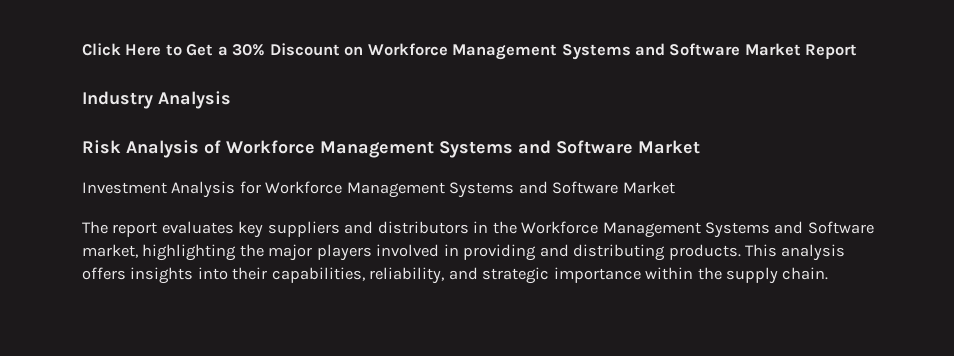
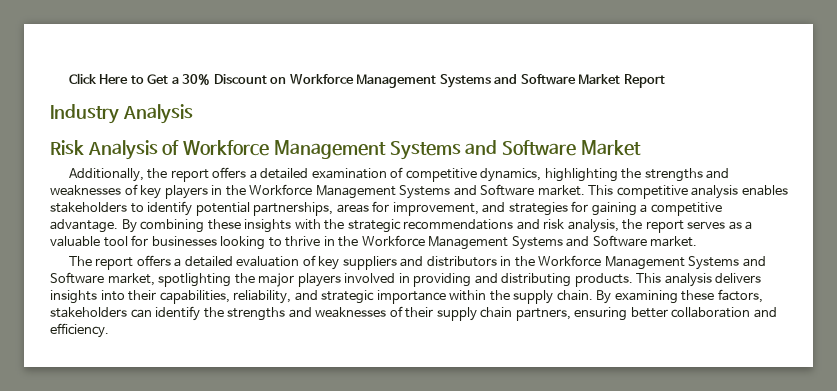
[82,181,675,198] [82,221,234,237] Investment Analysis for Workforce Management Systems and Software Market // The report evaluates -> [68,167,730,182] [50,184,788,199] [50,201,722,216] [50,219,753,233] [50,235,698,250] [68,255,316,270] Additionally, the report offers a detailed examination of competitive dynamics, highlighting the strengths and weaknesses of key players in the Workforce Management Systems and Software market. This competitive analysis enables stakeholders to identify potential partnerships, areas for improvement, and strategies for gaining a competitive advantage. By combining these insights with the strategic recommendations and risk analysis, the report serves as a valuable tool for businesses looking to thrive in the Workforce Management Systems and Software market. // The report offers a detailed evaluation of
[142,244,237,261] highlighting -> [158,273,232,287] spotlighting
[82,267,126,280] offers -> [715,273,762,283] delivers
(829, 273) none -> [596,289,763,304] [50,306,777,321] [50,323,109,338] By examining these factors, stakeholders can identify the strengths and weaknesses of their supply chain partners, ensuring better collaboration and efficiency.

